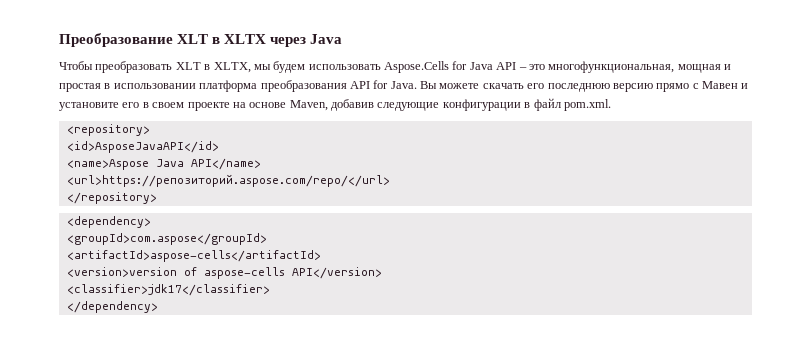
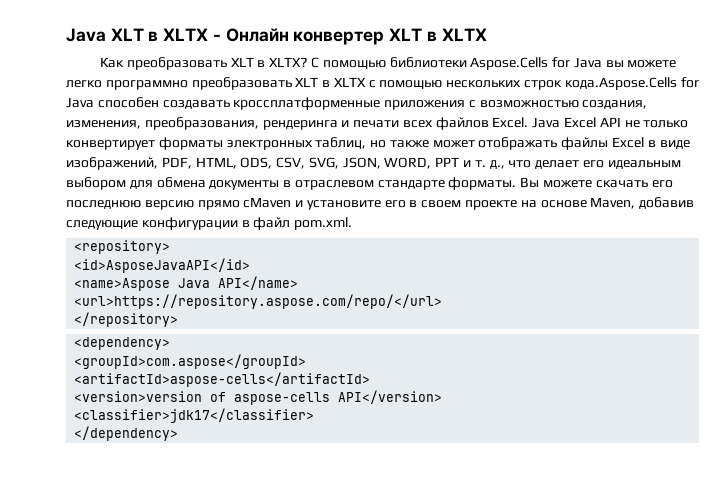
[59,33,343,47] [59,61,731,73] [59,80,417,92] Преобразование XLT в XLTX через Java // Чтобы преобразовать XLT в XLTX, мы будем использовать Aspose.Cells for Java API – это многофункциональная, мощная и простая в использовании платформа преобразования API for Java. -> [66,28,487,45] [100,57,677,70] [66,77,699,90] [66,97,648,110] [66,117,689,130] [66,137,690,150] [66,157,681,170] [66,177,517,190] Java XLT в XLTX - Онлайн конвертер XLT в XLTX // Как преобразовать XLT в XLTX? С помощью библиотеки Aspose.Cells for Java вы можете легко программно преобразовать XLT в XLTX с помощью нескольких строк кода.Aspose.Cells for Java способен создавать кроссплатформенные приложения с возможностью создания, изменения, преобразования, рендеринга и печати всех файлов Excel. Java Excel API не только конвертирует форматы электронных таблиц, но также может отображать файлы Excel в виде изображений, PDF, HTML, ODS, CSV, SVG, JSON, WORD, PPT и т. д., что делает его идеальным выбором для обмена документы в отраслевом стандарте форматы.
[692,81,738,89] с Мавен -> [243,197,292,208] сMaven
[66,174,390,187] <url>https://репозиторий.aspose.com/repo/</url> -> [74,294,443,309] <url>https://repository.aspose.com/repo/</url>

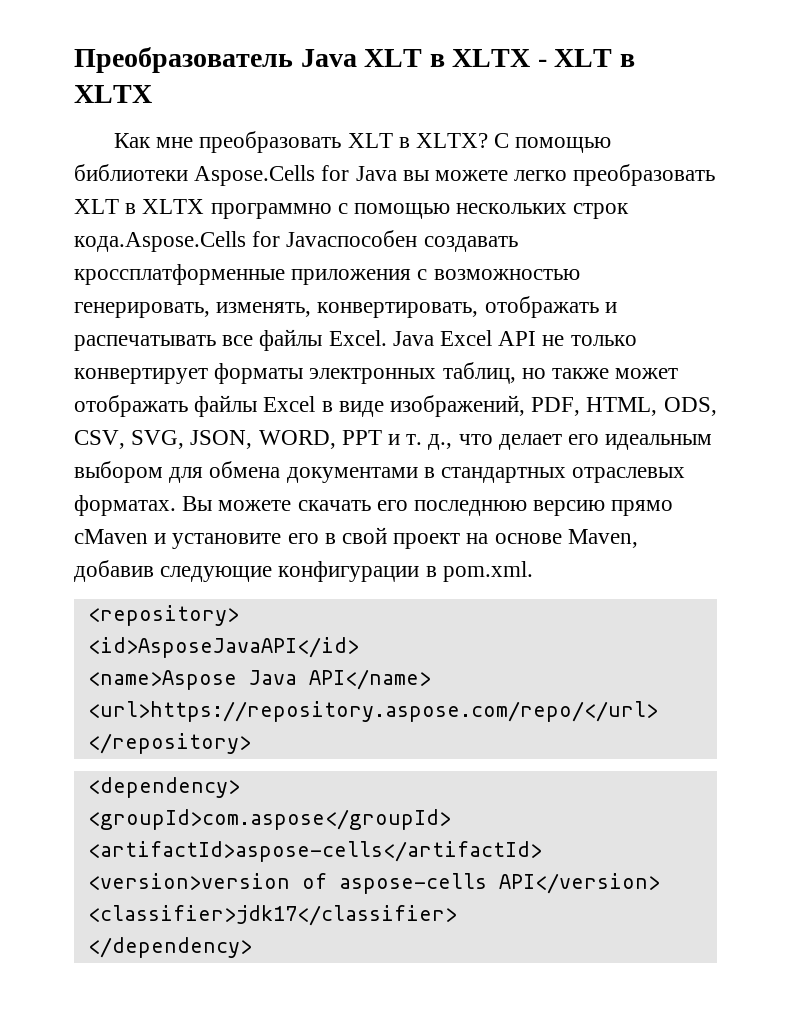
(66, 35) none -> [74,47,293,73] Преобразователь
[225,28,385,45] Онлайн конвертер -> (547, 63) none
(125, 62) none -> [156,137,194,148] мне
[105,80,188,90] программно -> (568, 175) none
(366, 82) none -> [210,203,332,219] программно
[66,97,159,108] Java способен -> [286,230,418,247] Javaспособен
[582,100,648,109] [66,117,489,130] создания, изменения, преобразования, рендеринга и печати всех файлов -> [74,296,617,318] [74,329,323,351] генерировать, изменять, конвертировать, отображать и распечатывать все файлы
[209,177,517,190] документы в отраслевом стандарте форматы. -> [286,467,686,483] [74,495,176,516] документами в стандартных отраслевых форматах.
[421,200,518,210] своем проекте -> [342,527,461,549] свой проект
[253,217,291,230] файл -> (437, 571) none

